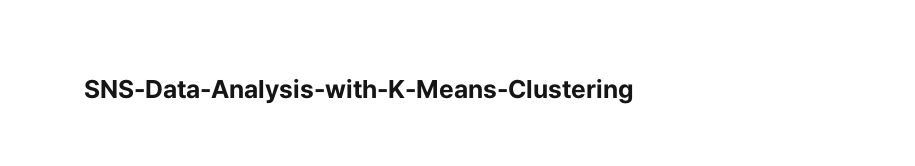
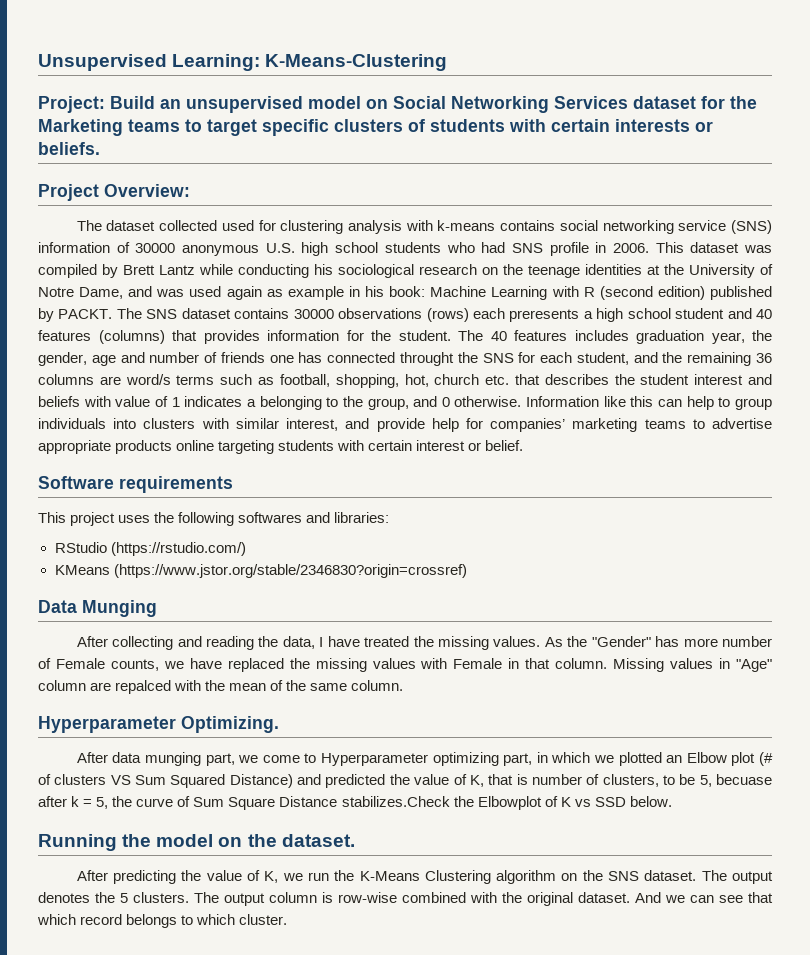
[84,78,634,104] SNS-Data-Analysis-with-K-Means-Clustering -> [38,54,448,71] [38,96,757,113] [38,119,713,136] [38,142,100,155] [38,184,190,201] [76,220,773,234] [38,242,772,256] [38,264,773,278] [38,286,773,300] [38,308,772,322] [38,330,772,344] [38,352,773,366] [38,374,772,388] [38,396,772,410] [38,418,772,432] [38,440,524,454] [38,476,233,493] [38,512,390,526] [54,542,246,556] [54,564,467,578] [38,600,157,617] [76,636,772,650] [38,658,773,672] [38,680,404,694] [38,716,279,733] [76,752,773,766] [38,774,773,788] [38,796,672,810] [38,834,355,851] [76,870,773,884] [38,892,773,906] [37,914,288,928] Unsupervised Learning: K-Means-Clustering // Project: Build an unsupervised model on Social Networking Services dataset for the Marketing teams to target specific clusters of students with certain interests or beliefs. // Project Overview: // The dataset collected used for clustering analysis with k-means contains social networking service (SNS) information of 30000 anonymous U.S. high school students who had SNS profile in 2006. This dataset was compiled by Brett Lantz while conducting his sociological research on the teenage identities at the University of Notre Dame, and was used again as example in his book: Machine Learning with R (second edition) published by PACKT. The SNS dataset contains 30000 observations (rows) each preresents a high school student and 40 features (columns) that provides information for the student. The 40 features includes graduation year, the gender, age and number of friends one has connected throught the SNS for each student, and the remaining 36 columns are word/s terms such as football, shopping, hot, church etc. that describes the student interest and beliefs with value of 1 indicates a belonging to the group, and 0 otherwise. Information like this can help to group individuals into clusters with similar interest, and provide help for companies’ marketing teams to advertise appropriate products online targeting students with certain interest or belief. // Software requirements // This project uses the following softwares and libraries: // RStudio (https://rstudio.com/) // KMeans (https://www.jstor.org/stable/2346830?origin=crossref) // Data Munging // After collecting and reading the data, I have treated the missing values. As the "Gender" has more number of Female counts, we have replaced the missing values with Female in that column. Missing values in "Age" column are repalced with the mean of the same column. // Hyperparameter Optimizing. // After data munging part, we come to Hyperparameter optimizing part, in which we plotted an Elbow plot (# of clusters VS Sum Squared Distance) and predicted the value of K, that is number of clusters, to be 5, becuase after k = 5, the curve of Sum Square Distance stabilizes.Check the Elbowplot of K vs SSD below. // Running the model on the dataset. // After predicting the value of K, we run the K-Means Clustering algorithm on the SNS dataset. The output denotes the 5 clusters. The output column is row-wise combined with the original dataset. And we can see that which record belongs to which cluster.

